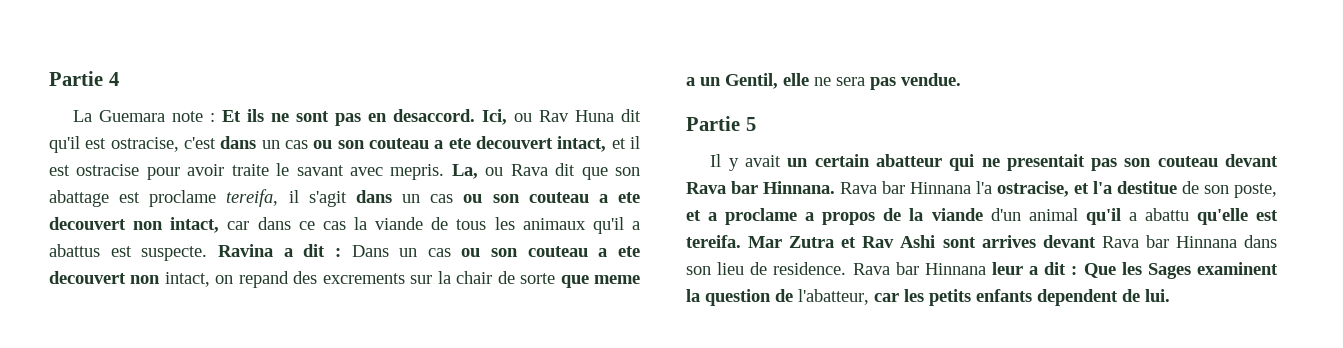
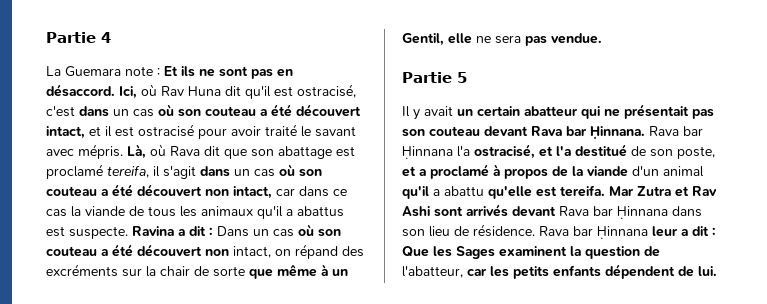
[393,109,533,125] desaccord. Ici, ou -> [46,84,157,99] désaccord. Ici, où
[110,137,179,152] ostracise, -> [297,84,356,98] ostracisé,
[313,136,553,149] ou son couteau a ete decouvert -> [158,104,361,117] où son couteau a été découvert
[76,164,140,176] ostracise -> [138,124,194,137] ostracisé
[231,164,269,176] traite -> [265,124,297,136] traité
[390,164,504,180] mepris. La, ou -> [78,144,166,159] mépris. Là, où
[149,190,217,207] proclame -> [46,164,103,179] proclamé
[463,192,640,203] [49,217,126,230] ou son couteau a ete decouvert -> [279,164,322,177] [46,184,202,197] où son couteau a été découvert
[461,246,640,257] [49,271,126,284] ou son couteau a ete decouvert -> [298,224,341,237] [46,244,202,257] où son couteau a été découvert
[238,271,405,288] repand des excrements -> [295,244,364,259] [46,264,118,277] répand des excréments
[593,275,640,284] [686,77,695,86] meme a -> [277,264,328,277] même à
[1006,154,1085,171] presentait -> [624,104,689,119] présentait
[763,181,1069,197] Hinnana. Rava bar Hinnana l'a ostracise, -> [590,126,703,139] [402,144,535,159] Ḥinnana. Rava bar Ḥinnana l'a ostracisé,
[1117,181,1177,194] destitue -> [575,144,627,157] destitué
[725,208,815,225] proclame a -> [430,164,500,179] proclamé à
[981,235,1237,248] arrives devant Rava bar Hinnana -> [466,204,668,219] arrivés devant Rava bar Ḥinnana
[773,262,986,275] residence. Rava bar Hinnana -> [473,224,648,239] résidence. Rava bar Ḥinnana
[1037,289,1118,306] dependent -> [605,264,675,279] dépendent

